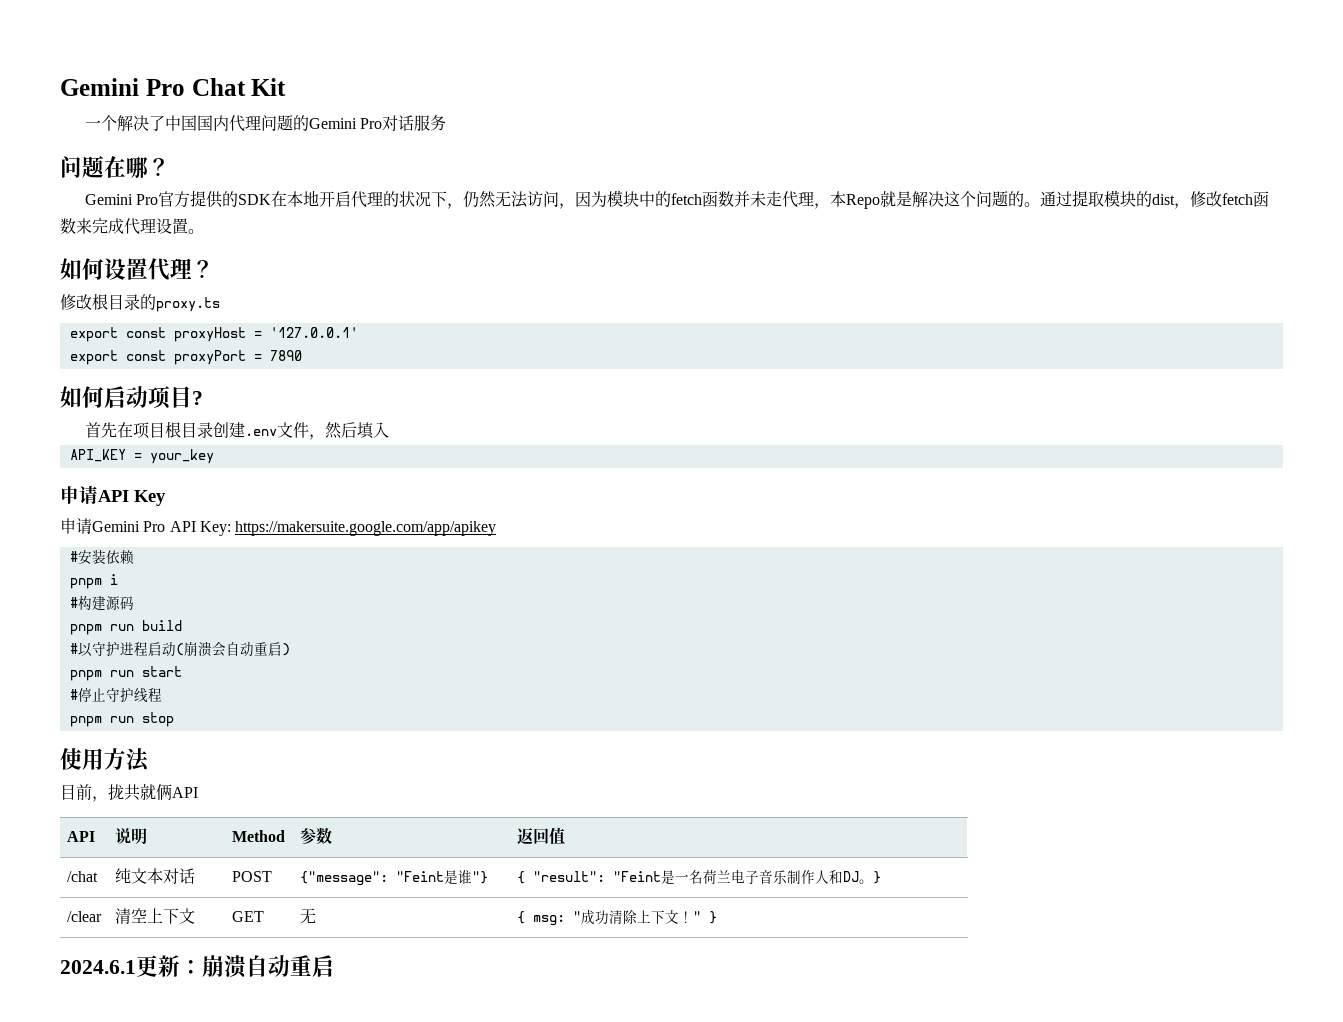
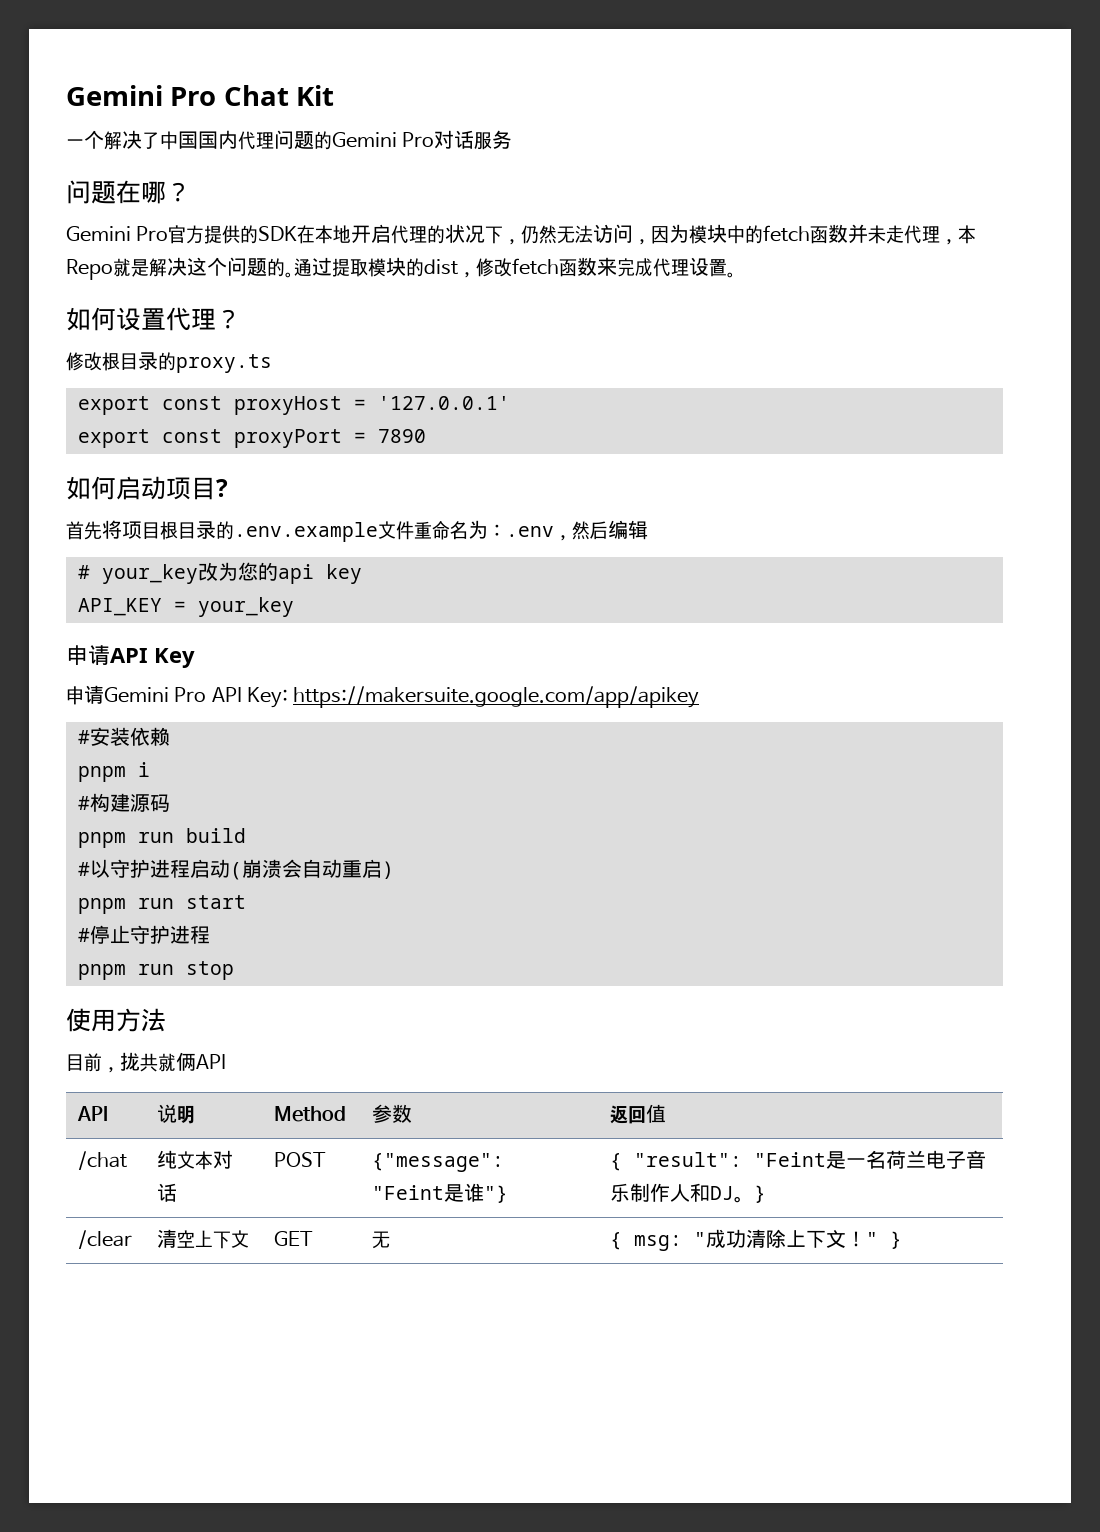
[116,422,133,438] 在 -> [102,520,122,539] 将
[212,422,389,440] 创建.env文件，然后填入 -> [216,520,648,542] [77,562,362,584] 的.env.example文件重命名为：.env，然后编辑 // # your_key改为您的api key
[133,687,148,703] 线 -> [169,925,190,944] 进
[60,955,334,978] // 2024.6.1更新：崩溃自动重启 -> (903, 1240) none

